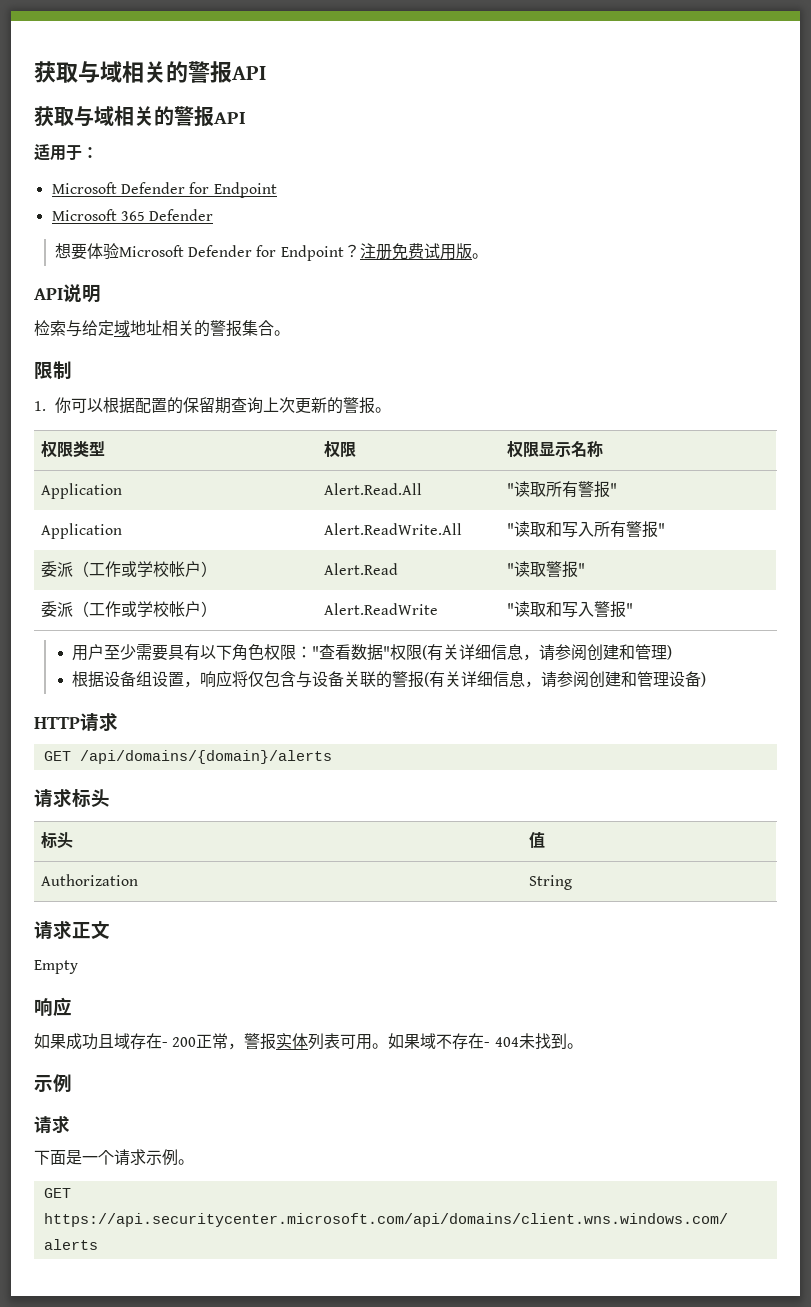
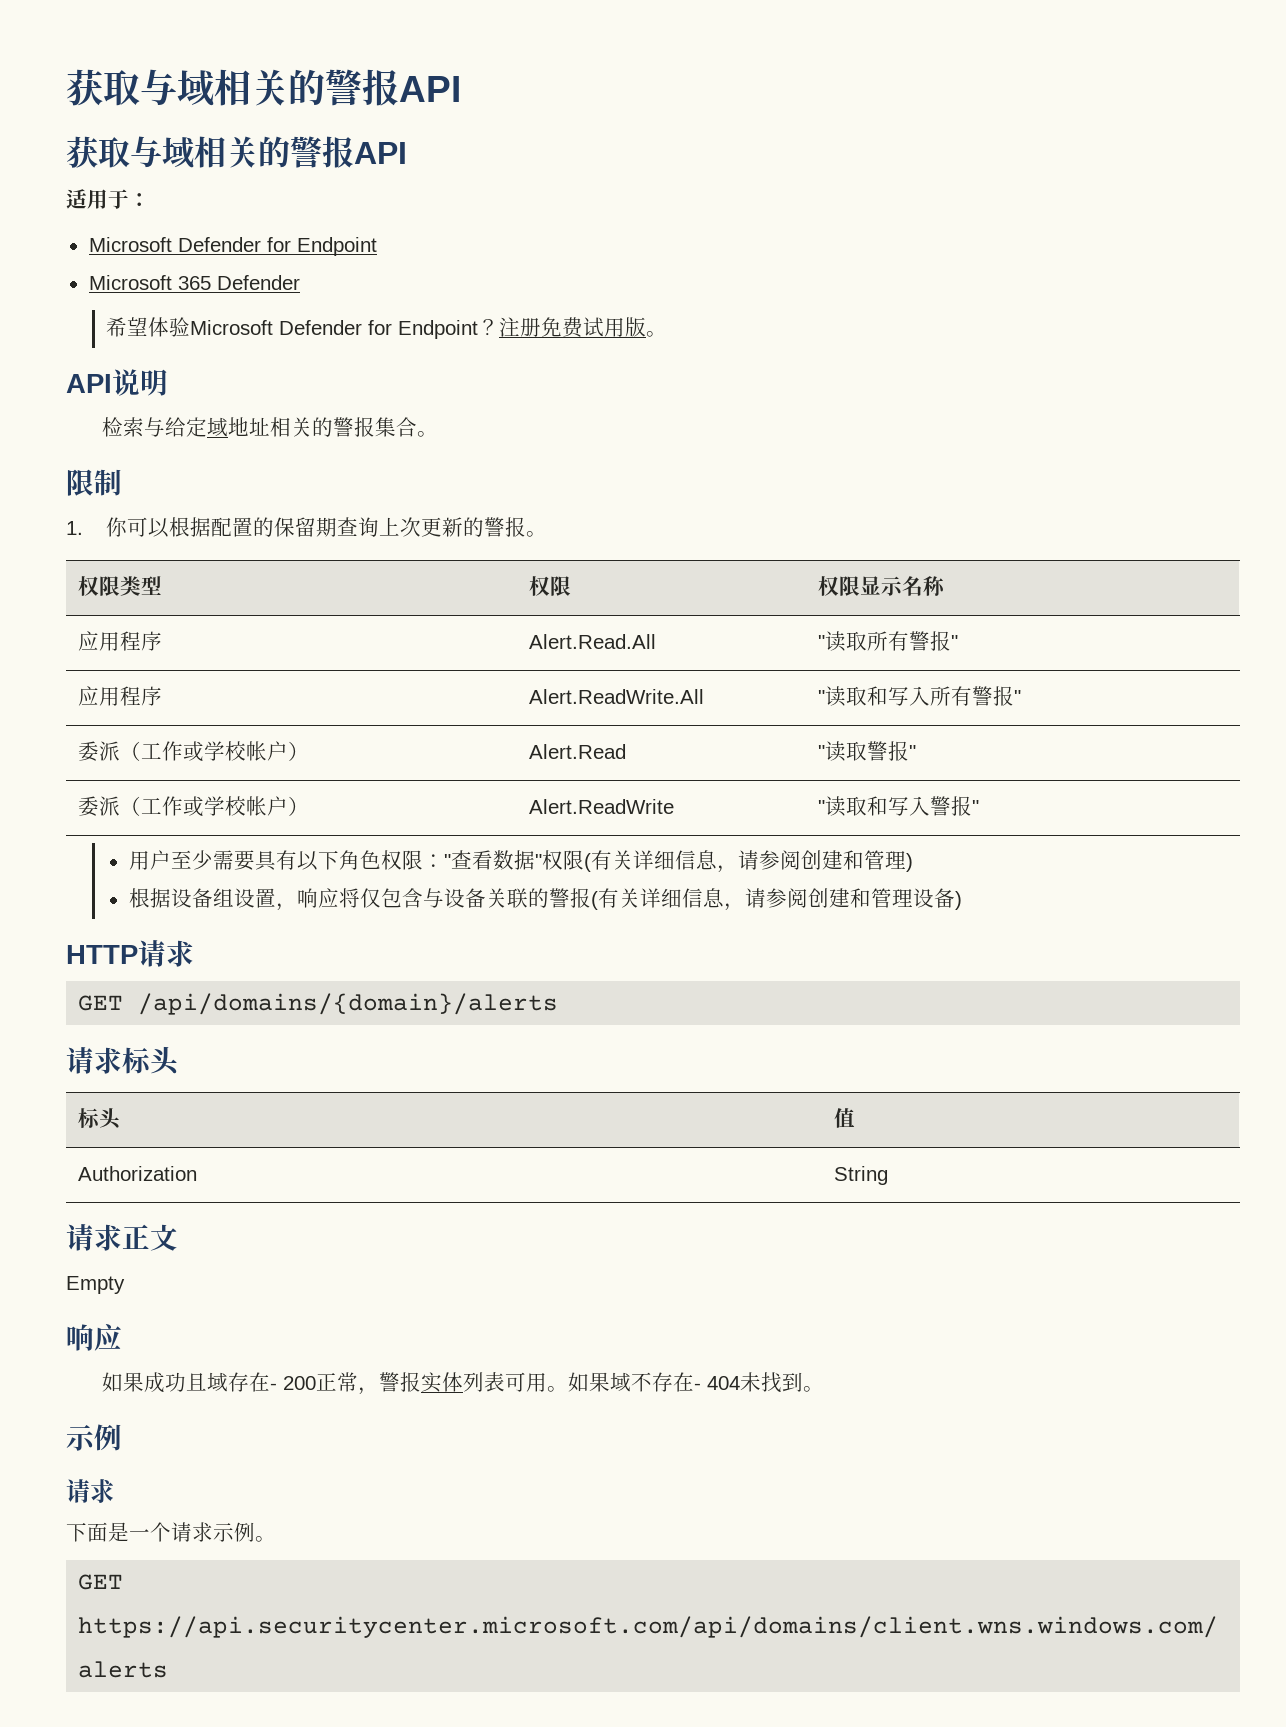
[54,243,87,260] 想要 -> [106,317,149,337] 希望
[41,483,123,499] Application -> [78,631,163,651] 应用程序
[41,523,123,539] Application -> [78,686,163,706] 应用程序

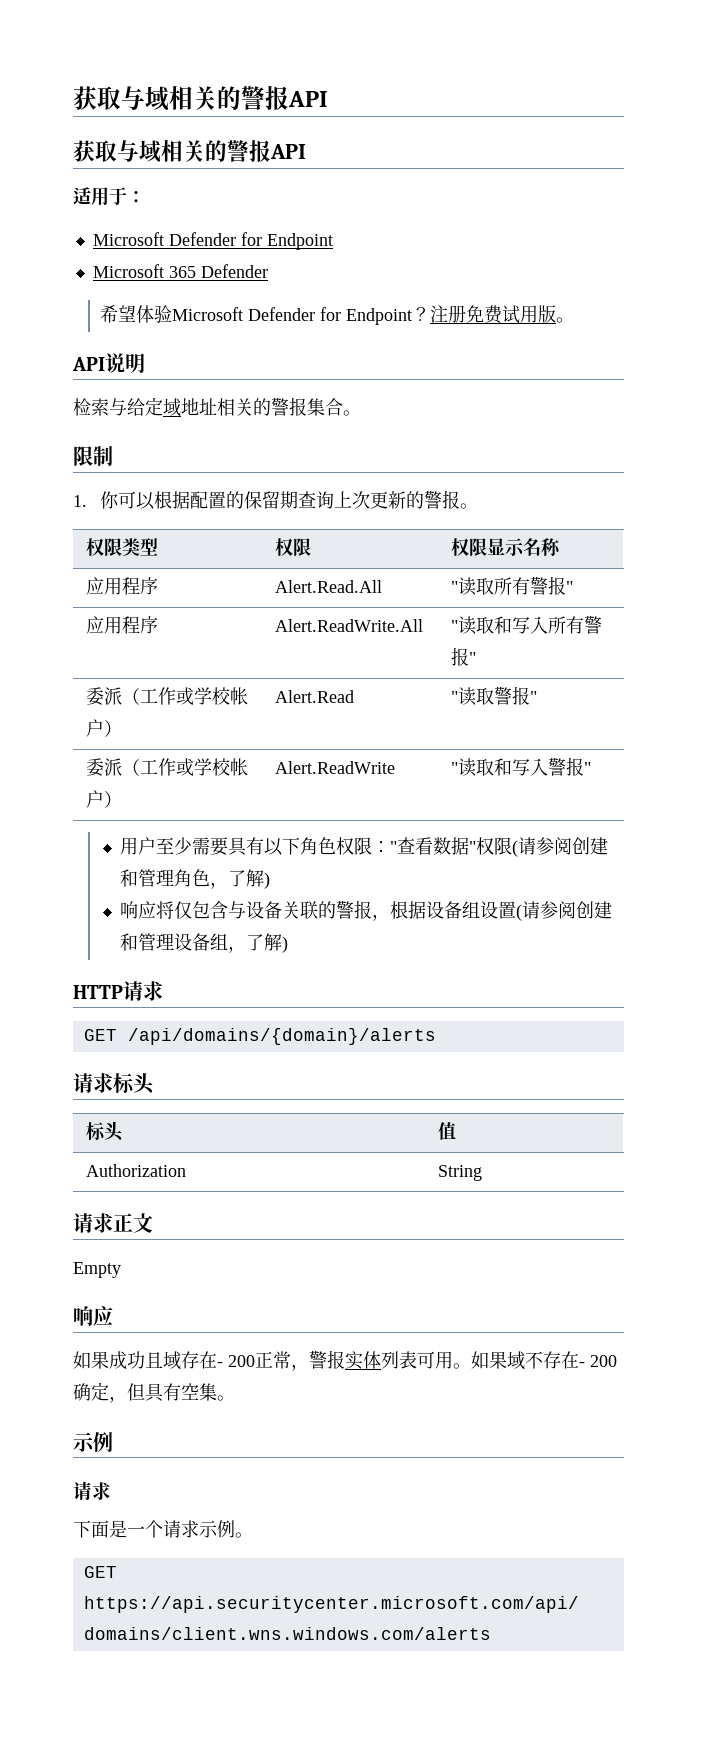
[590,850,913,873] [128,888,297,911] 有关详细信息，请参阅创建和管理) // 根据设备组设置， -> [517,837,608,855] [119,869,270,889] 请参阅创建和管理角色，了解) //
[590,888,745,911] (有关详细信息， -> [371,901,522,921] ，根据设备组设置(
(955, 898) none -> [209,933,282,953] 组，了解
[707,1372,804,1393] 404未找到 -> [590,1355,617,1367] [73,1382,217,1403] 200确定，但具有空集

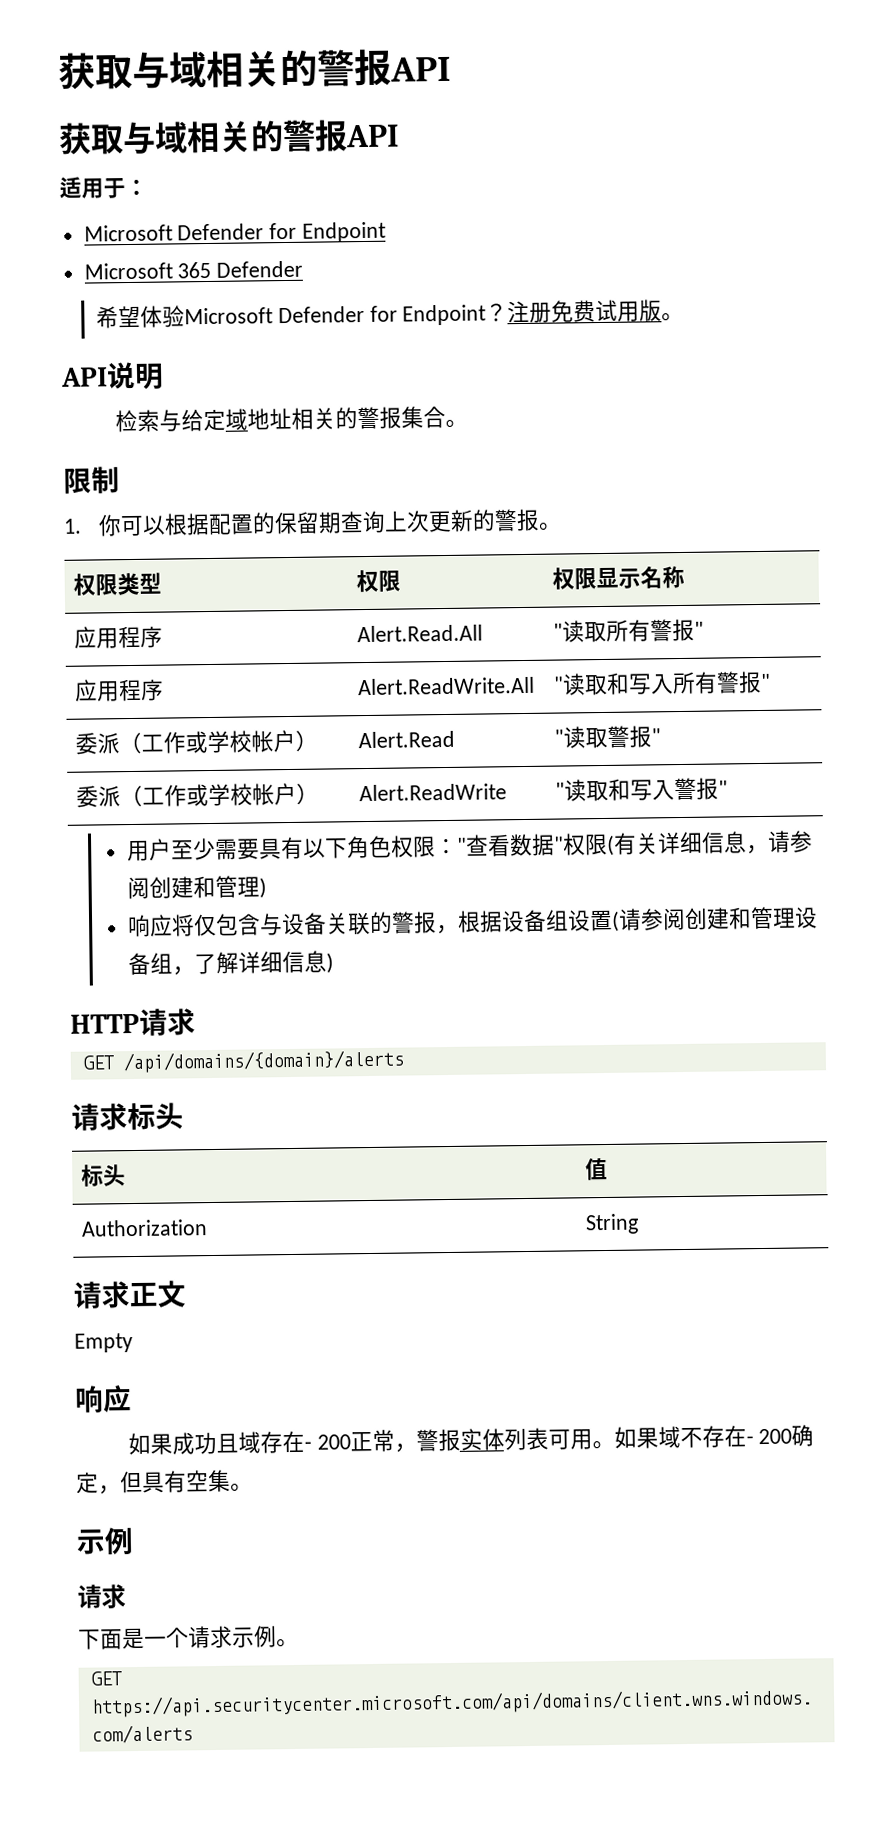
[517,837,608,855] [119,869,264,889] 请参阅创建和管理角色，了解 -> [612,830,813,855] [126,875,260,900] 有关详细信息，请参阅创建和管理
(282, 942) none -> [237,950,327,974] 详细信息

